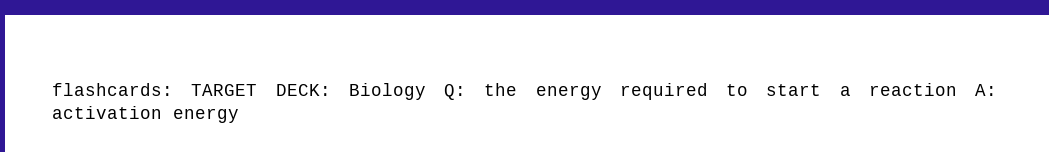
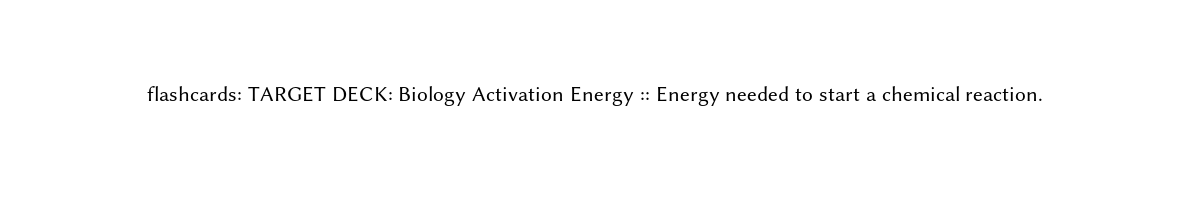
[444,83,997,100] [52,106,239,123] Q: the energy required to start a reaction A: activation energy -> [472,86,1044,106] Activation Energy :: Energy needed to start a chemical reaction.

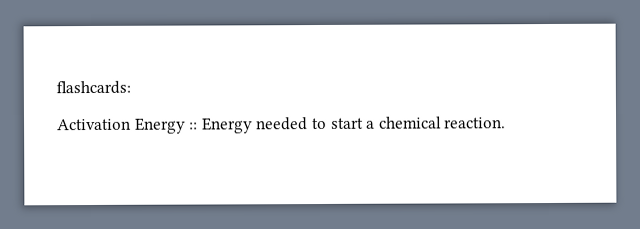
[247,86,467,106] TARGET DECK: Biology -> (131, 87) //

